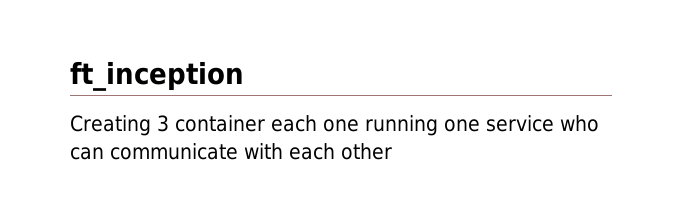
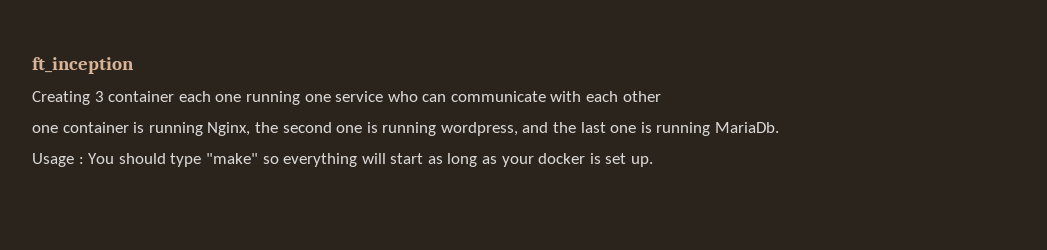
(392, 151) none -> [32,122,780,136] [32,153,654,167] // one container is running Nginx, the second one is running wordpress, and the last one is running MariaDb. // Usage : You should type "make" so everything will start as long as your docker is set up.

